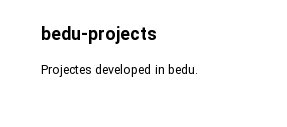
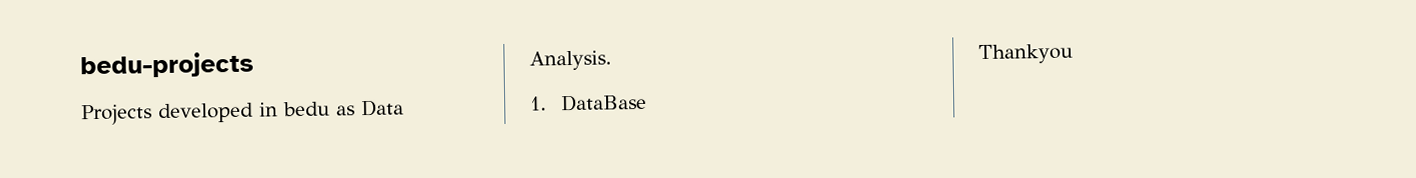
[41,65,92,77] Projectes -> [81,104,152,126] Projects
[168,64,199,74] bedu. -> [283,99,404,117] [529,50,612,71] [530,93,648,112] [978,43,1073,65] bedu as Data Analysis. // 1. DataBase // Thankyou

